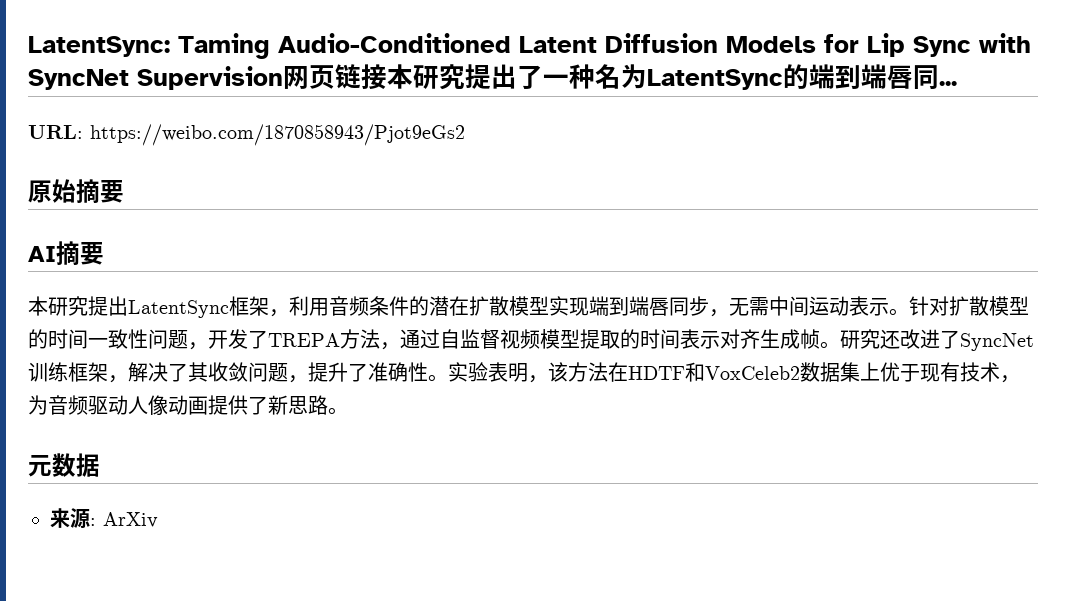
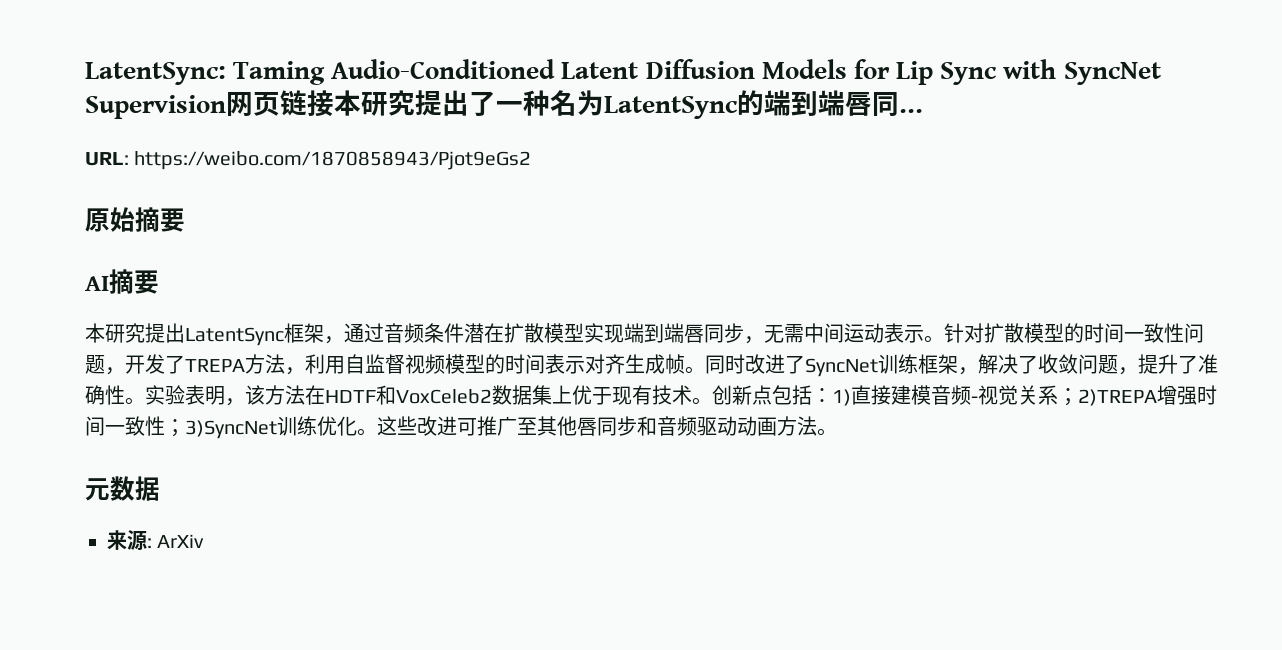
[289,296,329,316] 利用 -> [344,323,384,343] 通过
[409,296,429,316] 的 -> (464, 333) none
[400,329,440,349] 通过 -> [305,354,345,374] 利用
[580,329,620,349] 提取 -> (485, 363) none
[840,329,900,349] 研究还 -> [705,354,745,374] 同时
[188,362,208,382] 其 -> (1038, 364) none
[1000,375,1020,383] [28,395,328,415] ，为音频驱动人像动画提供了新思路 -> [692,385,1217,406] [85,416,817,439] 。创新点包括：1)直接建模音频-视觉关系；2)TREPA增强时间一致性；3)SyncNet训练优化。这些改进可推广至其他唇同步和音频驱动动画方法

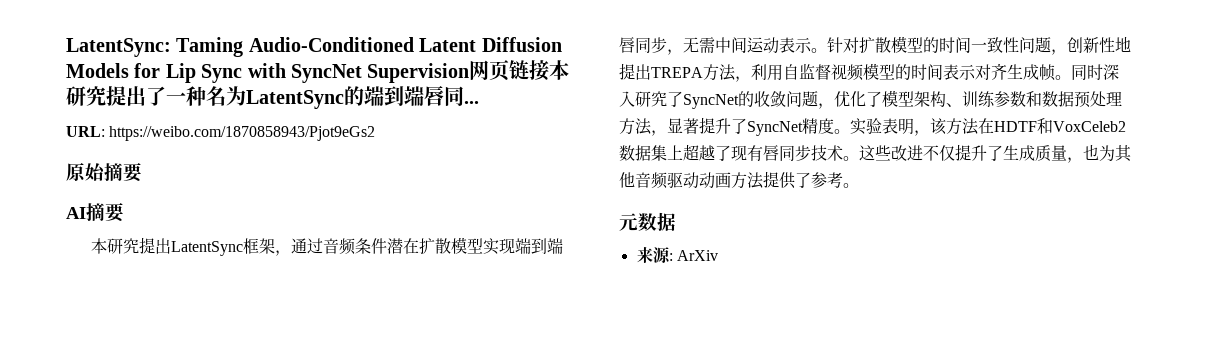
[125,354,185,374] 开发了 -> [1067,36,1131,53] [619,63,651,80] 创新性地提出
[745,354,1218,377] [85,385,125,405] 改进了SyncNet训练框架，解决了收敛问题，提升了准确性 -> [1103,64,1119,80] [619,90,1122,109] [619,117,834,136] 深入研究了SyncNet的收敛问题，优化了模型架构、训练参数和数据预处理方法，显著提升了SyncNet精度
[572,385,1217,406] [85,416,657,439] 优于现有技术。创新点包括：1)直接建模音频-视觉关系；2)TREPA增强时间一致性；3)SyncNet训练优化。这些改进可推广至其他唇同步和 -> [683,144,1132,163] [619,172,635,188] 超越了现有唇同步技术。这些改进不仅提升了生成质量，也为其他
(817, 426) none -> [763,171,843,189] 提供了参考

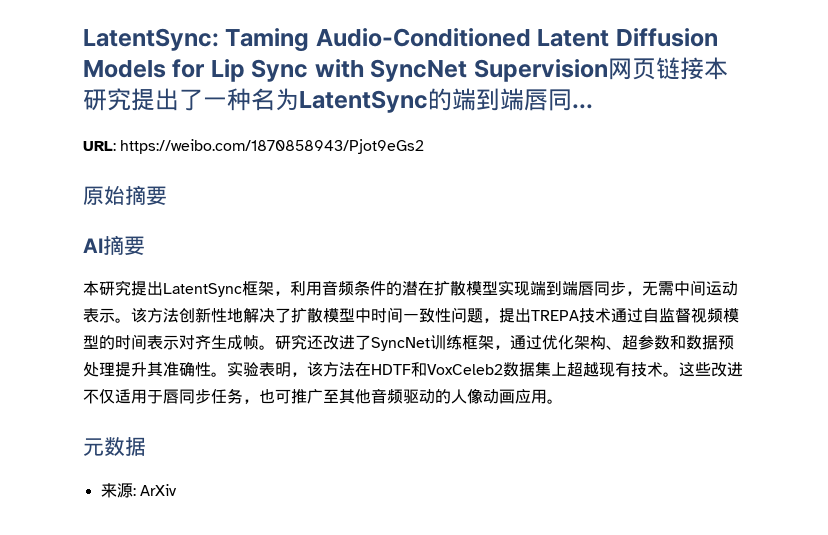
[290,238,323,254] 通过 -> [290,281,322,296] 利用
(387, 246) none -> [386,281,402,296] 的
[827,36,939,53] 针对扩散模型的 -> [131,307,371,323] 该方法创新性地解决了扩散模型中
[1067,36,1131,53] [619,63,783,82] 创新性地提出TREPA方法，利用 -> [499,308,643,323] 提出TREPA技术通过
[1071,64,1119,80] [619,90,1122,109] [619,117,834,136] 同时深入研究了SyncNet的收敛问题，优化了模型架构、训练参数和数据预处理方法，显著提升了SyncNet精度 -> [275,334,734,351] [83,362,211,377] 研究还改进了SyncNet训练框架，通过优化架构、超参数和数据预处理提升其准确性
[715,145,811,161] 了现有唇同步 -> [599,362,631,377] 现有
[955,144,1132,163] [619,171,843,189] 提升了生成质量，也为其他音频驱动动画方法提供了参考 -> [115,388,547,404] 适用于唇同步任务，也可推广至其他音频驱动的人像动画应用

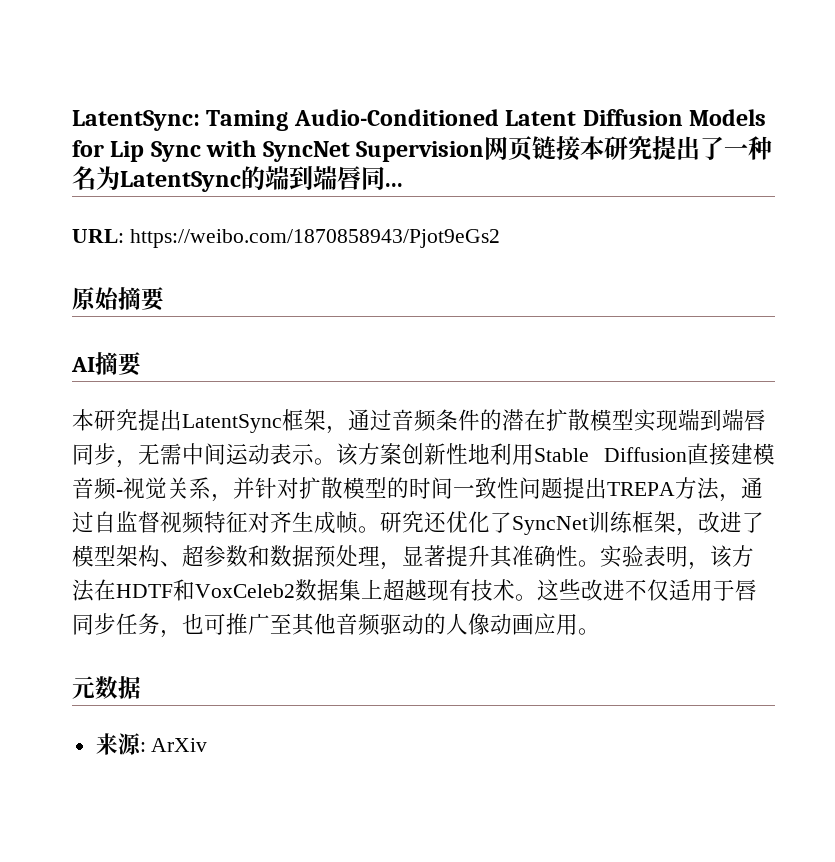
[290,281,322,296] 利用 -> [348,409,392,431] 通过
[163,308,179,323] 法 -> [380,443,402,465] 案
[243,308,371,323] 解决了扩散模型中 -> [490,443,775,465] [72,477,409,502] 利用Stable Diffusion直接建模音频-视觉关系，并针对扩散模型的
[483,318,499,323] ， -> (563, 488) none
[579,308,611,323] 技术 -> [675,477,741,502] 方法，
[723,308,739,323] [83,334,179,350] 模型的时间表示 -> [204,511,248,533] 特征
[323,335,355,350] 改进 -> [446,511,490,533] 优化
[510,335,574,350] 通过优化 -> [698,511,764,533] [72,545,116,567] 改进了模型
(115, 369) none -> [380,545,446,570] ，显著

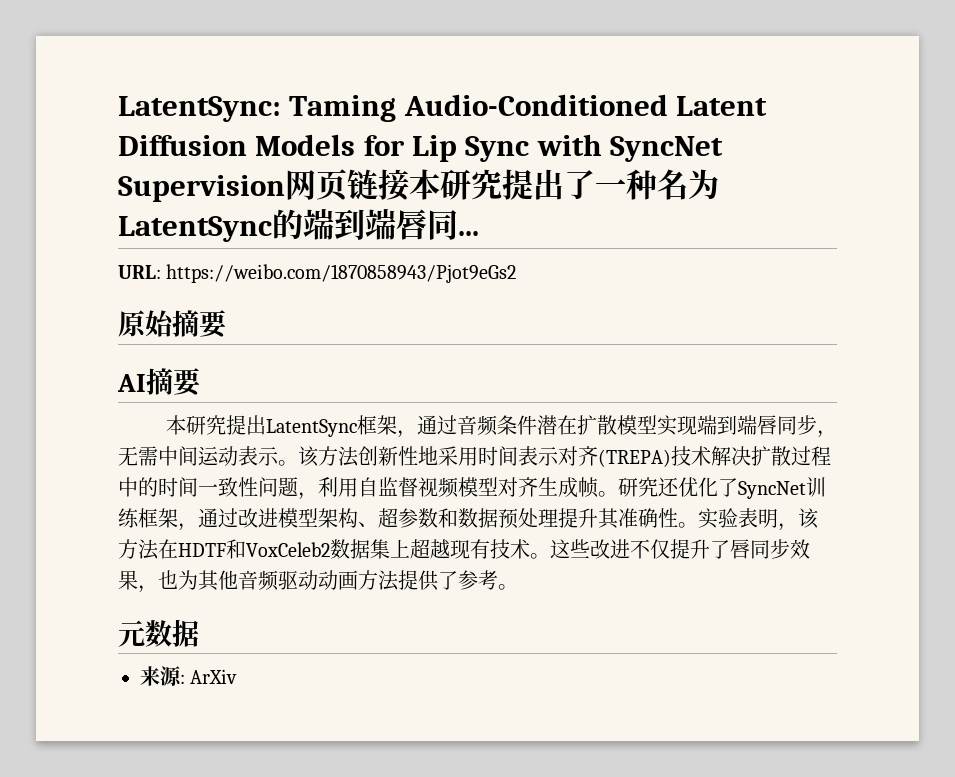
[480,409,502,430] 的 -> (537, 425) none
[380,443,402,465] 案 -> [338,446,359,467] 法
[490,443,775,465] [72,477,763,502] [72,511,94,533] 利用Stable Diffusion直接建模音频-视觉关系，并针对扩散模型的时间一致性问题提出TREPA方法，通过 -> [438,446,831,467] [118,477,358,500] 采用时间表示对齐(TREPA)技术解决扩散过程中的时间一致性问题，利用
[204,511,248,533] 特征 -> [458,477,498,497] 模型
[698,511,764,533] 改进了 -> [198,508,278,528] 通过改进
[380,545,446,570] ，显著 -> (558, 518) none
[669,579,757,601] [72,613,578,638] 适用于唇同步任务，也可推广至其他音频驱动的人像动画应用 -> [670,539,810,559] [118,570,498,593] 提升了唇同步效果，也为其他音频驱动动画方法提供了参考

